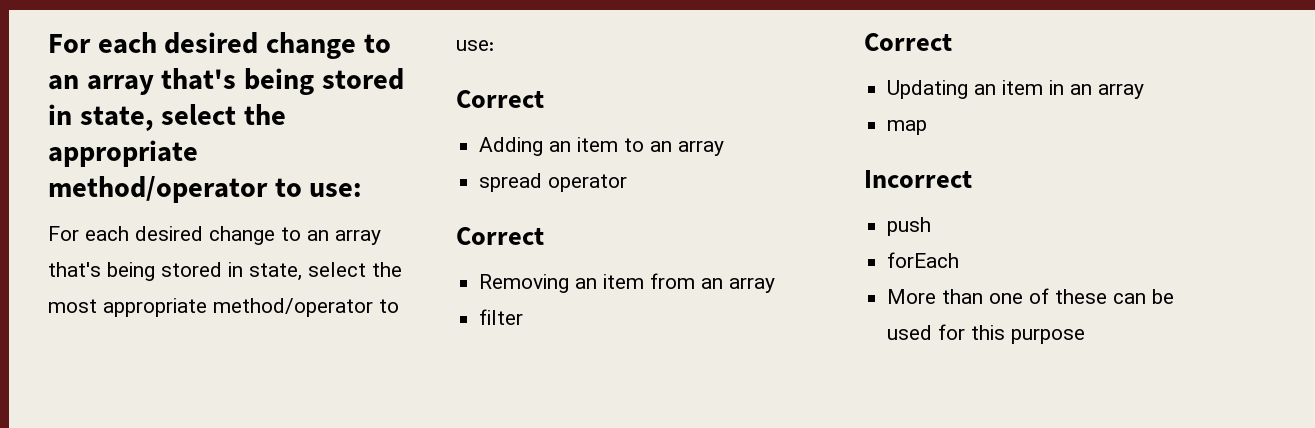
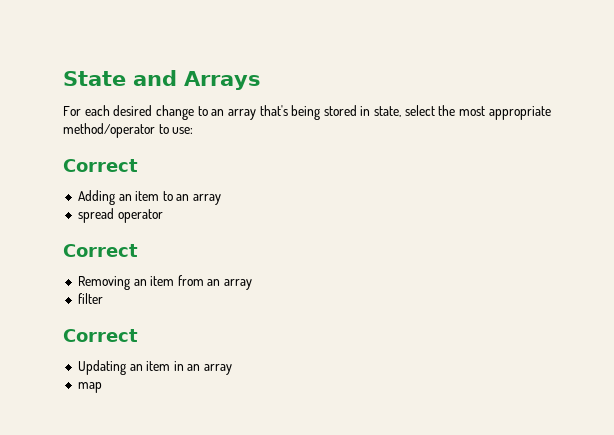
[48,32,391,59] [48,68,404,95] [48,104,287,131] [48,140,198,167] [48,176,363,203] For each desired change to an array that's being stored in state, select the appropriate method/operator to use: -> [63,70,261,90] State and Arrays
[864,170,972,188] [887,217,932,236] [887,252,960,268] [887,288,1175,304] [887,324,1086,344] // Incorrect // push // forEach // More than one of these can be used for this purpose -> (102, 387) none

